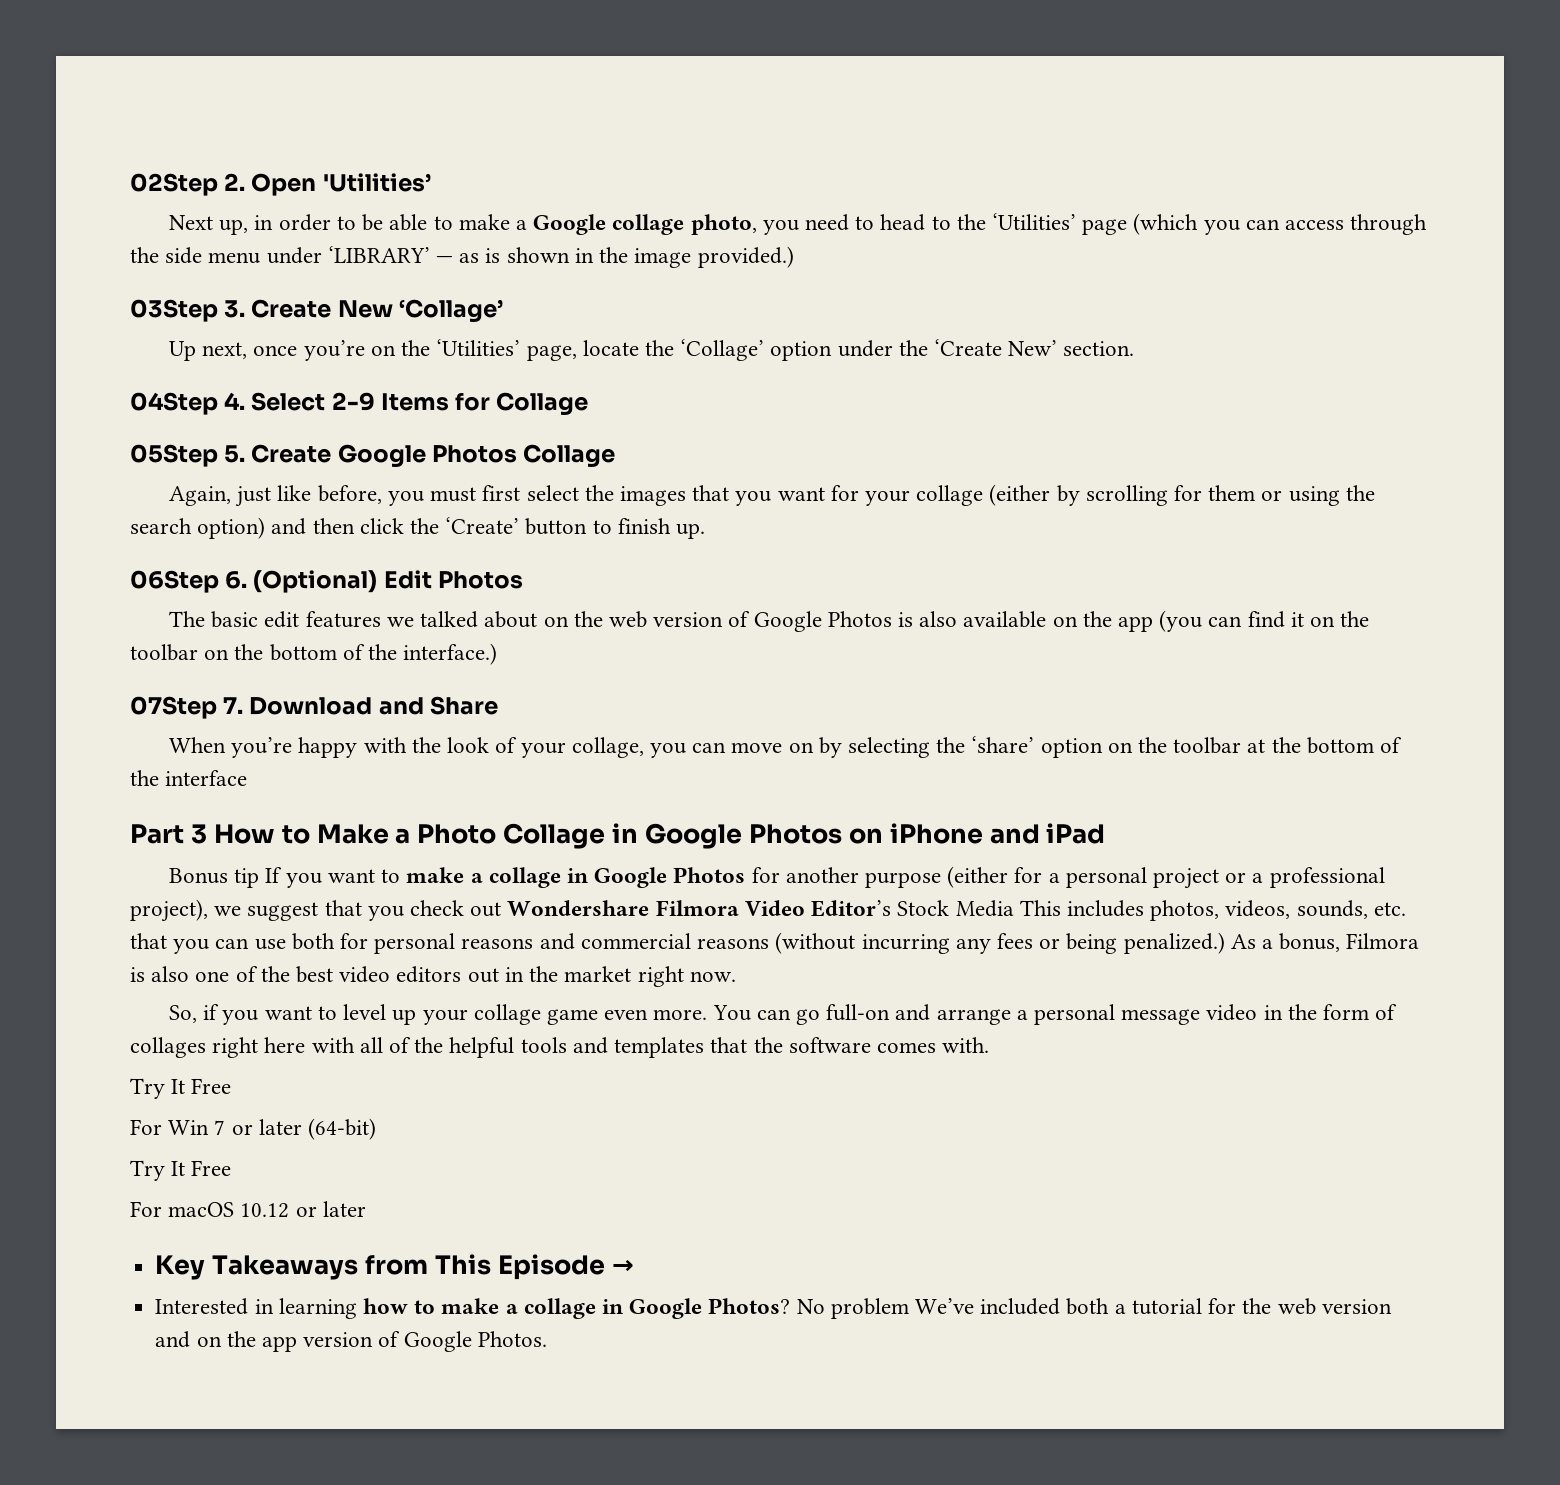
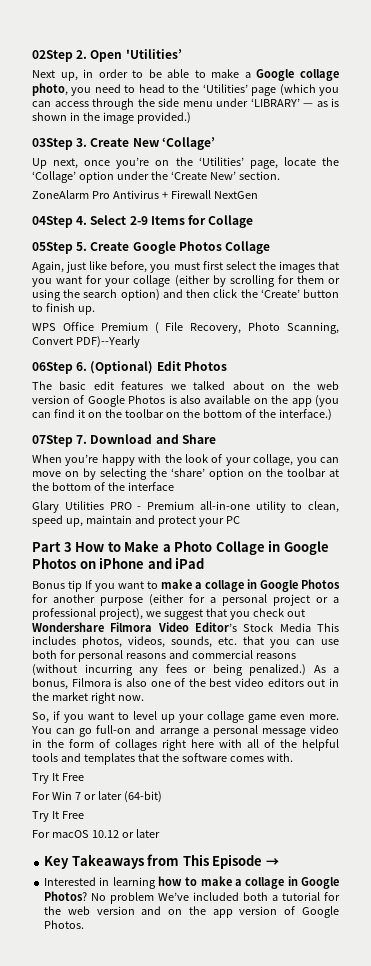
(1135, 348) none -> [32,190,258,199] // ZoneAlarm Pro Antivirus + Firewall NextGen
(706, 531) none -> [32,322,339,334] [32,336,140,348] // WPS Office Premium ( File Recovery, Photo Scanning, Convert PDF)--Yearly
(248, 778) none -> [32,501,339,513] [32,515,240,527] // Glary Utilities PRO - Premium all-in-one utility to clean, speed up, maintain and protect your PC

